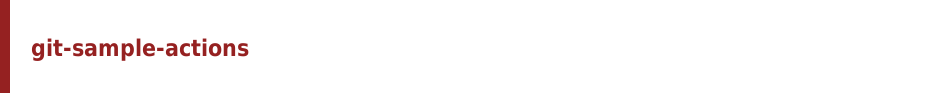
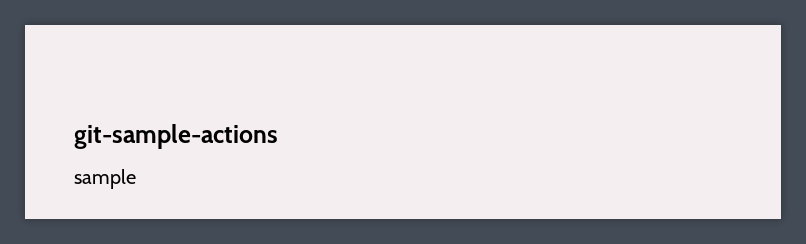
(249, 49) none -> [74,169,136,189] // sample

